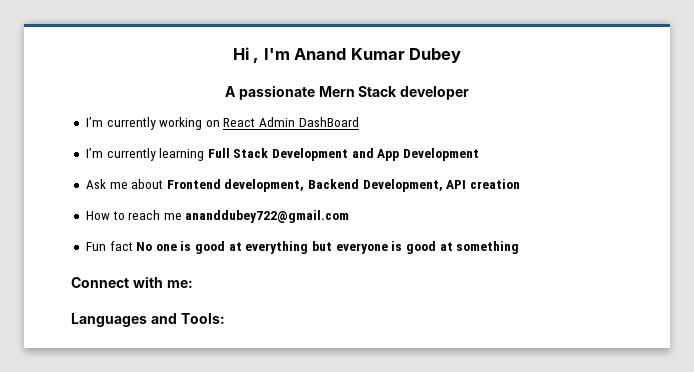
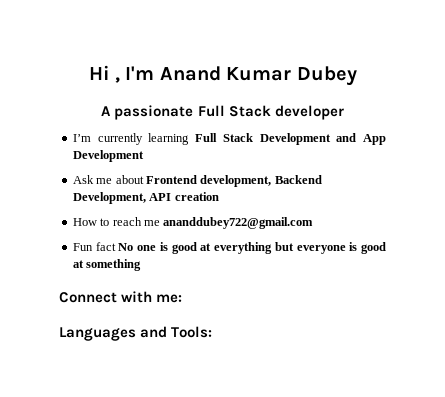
[318,86,355,97] Mern -> [197,105,225,117] Full
[85,117,359,130] // I’m currently working on React Admin DashBoard -> (344, 112) none

